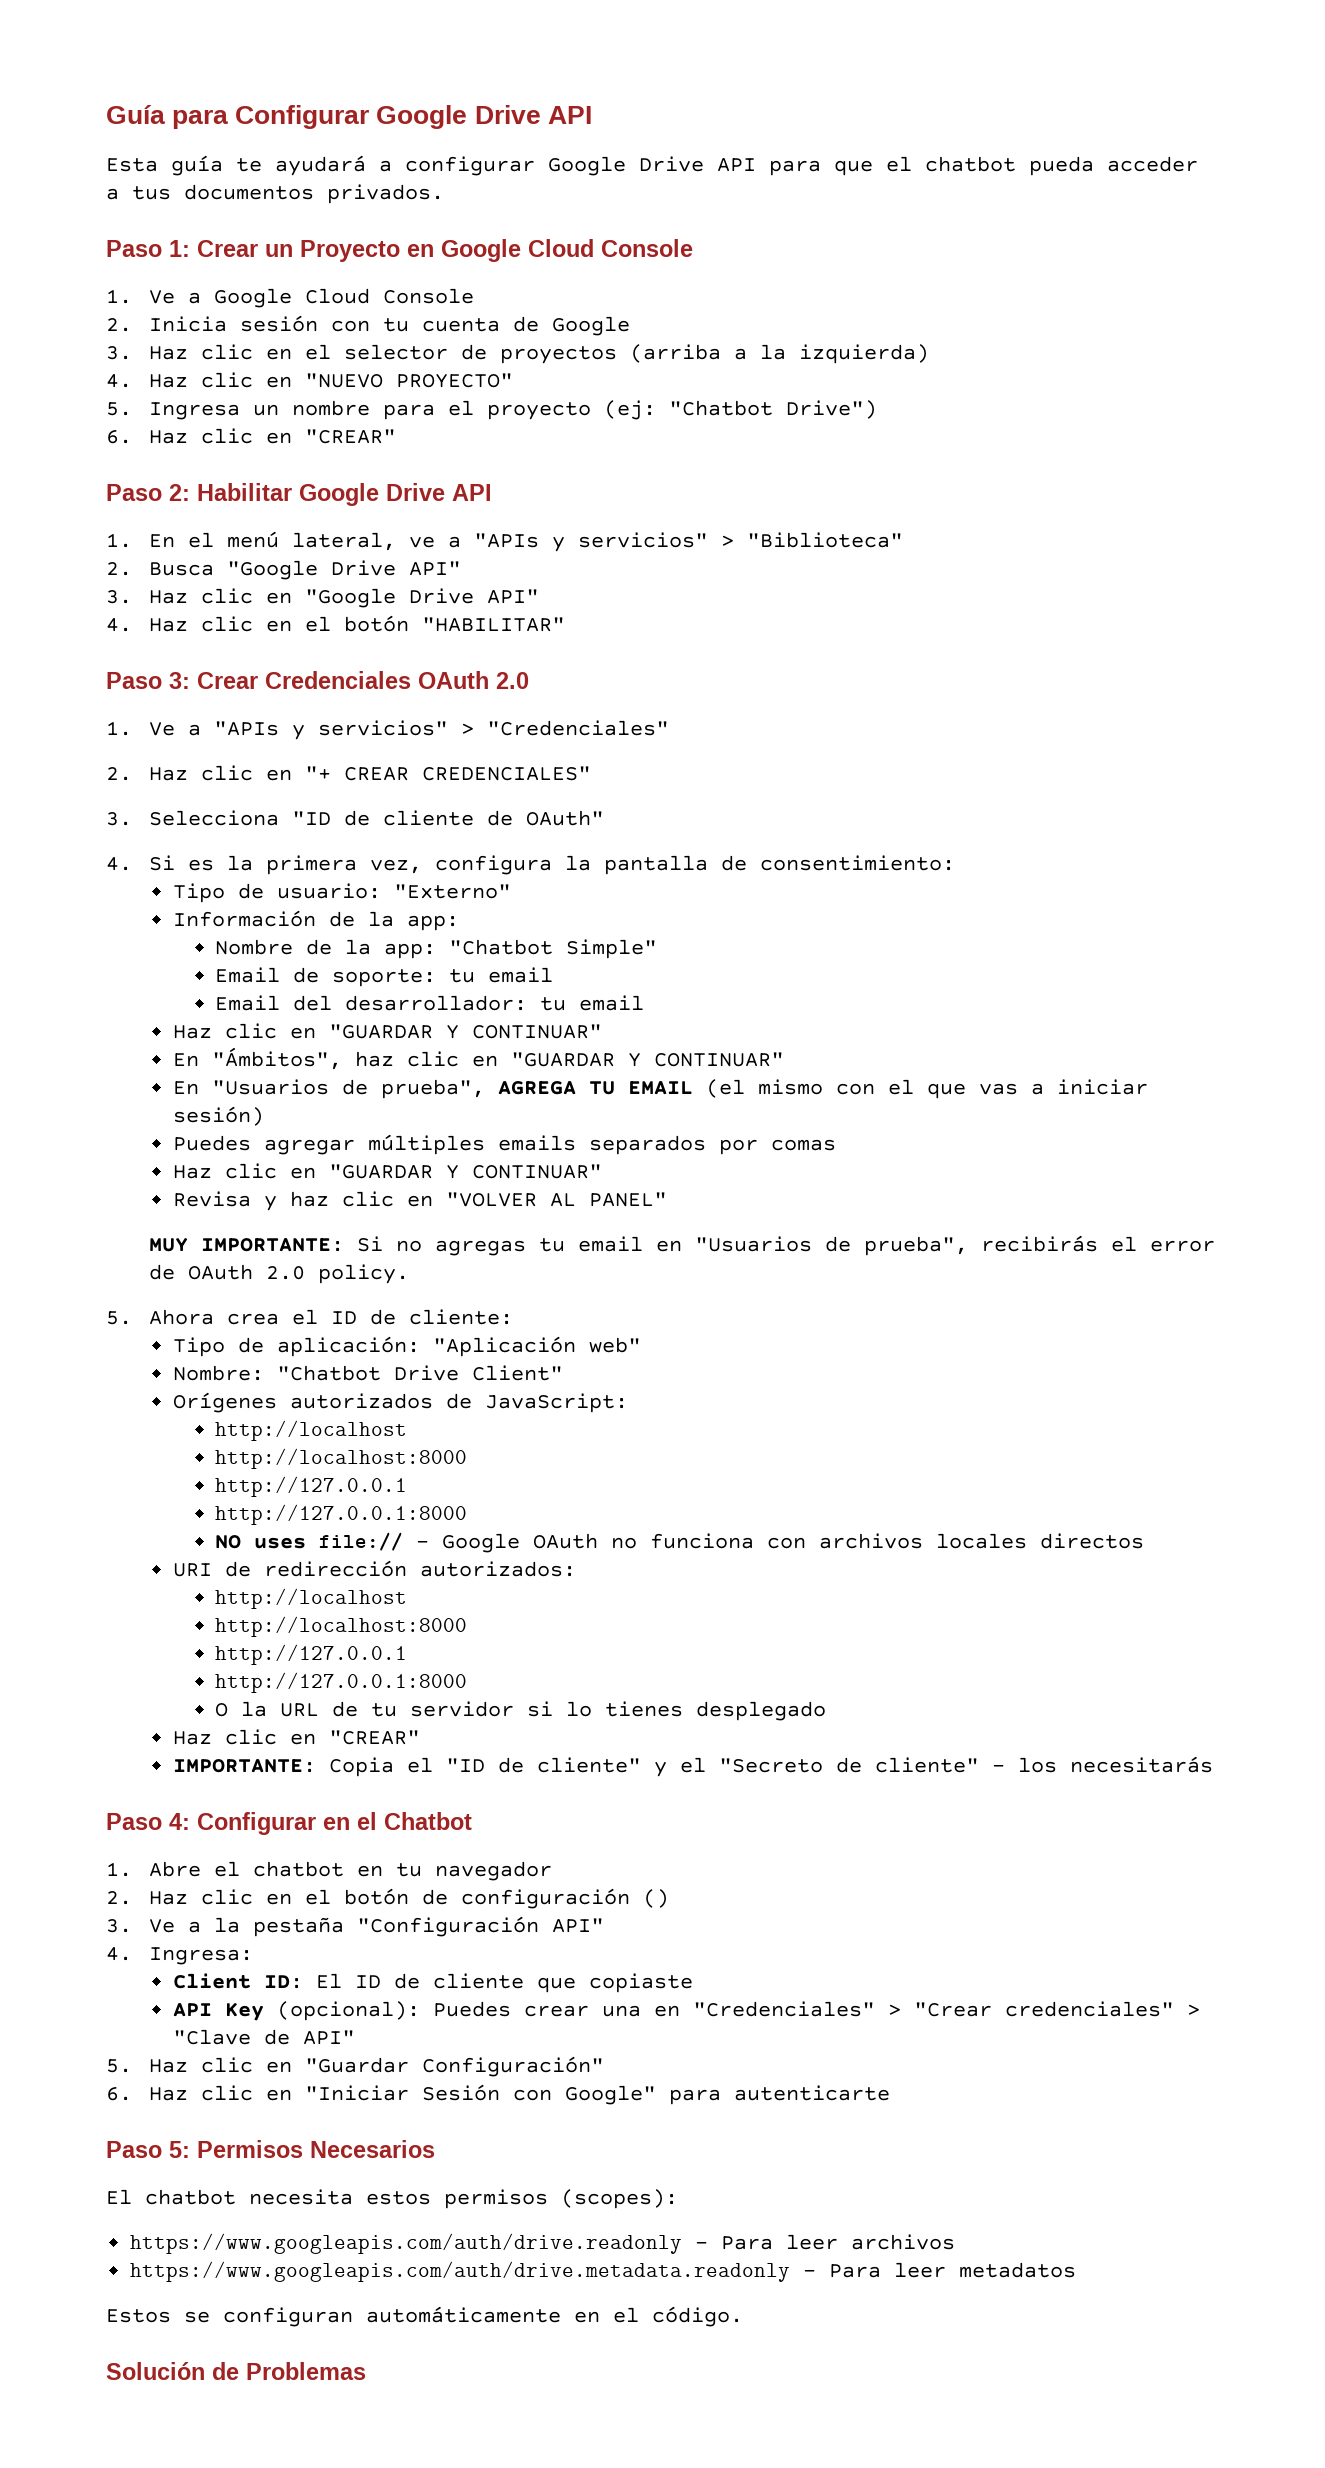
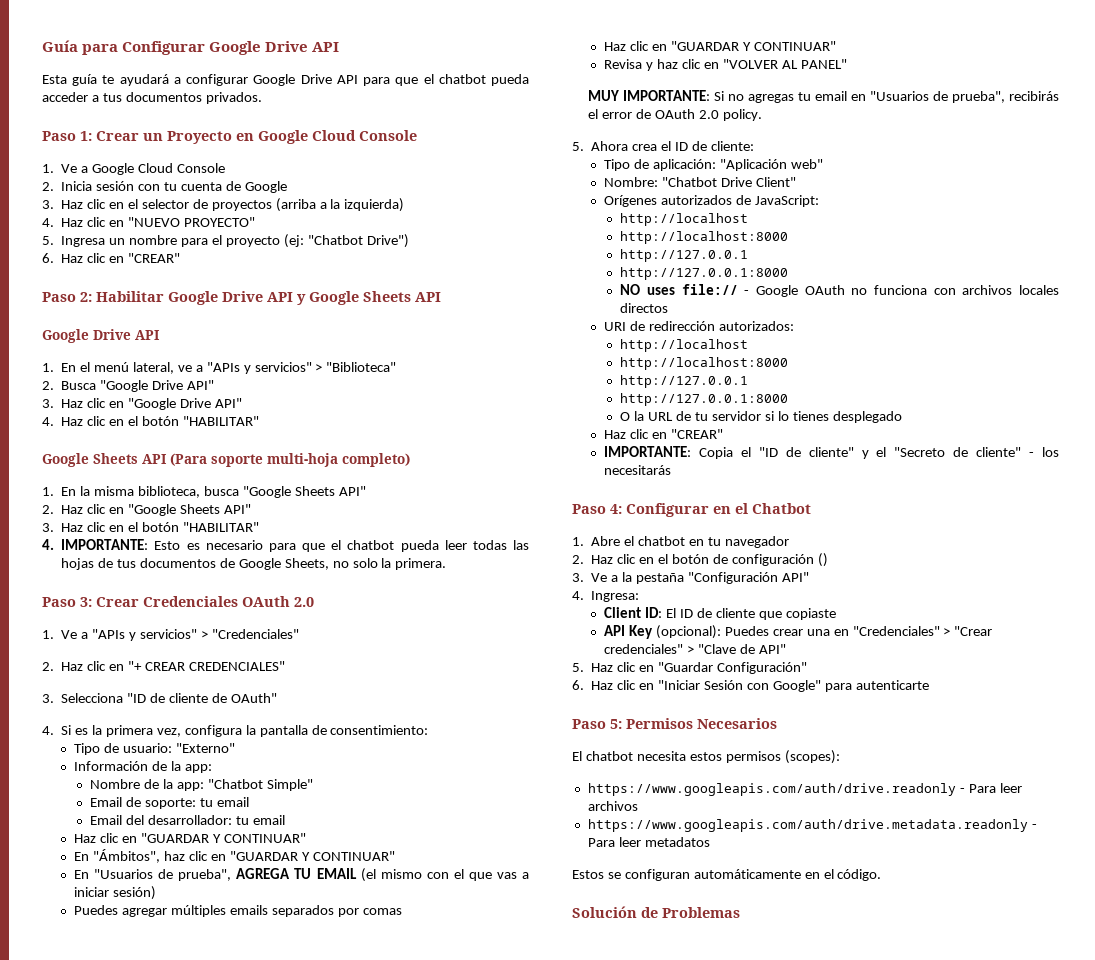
(492, 492) none -> [297,291,441,305] [42,329,160,343] y Google Sheets API // Google Drive API
(565, 624) none -> [42,453,410,467] [42,486,366,498] [42,504,251,516] [42,522,259,532] [42,539,530,552] [61,558,447,570] // Google Sheets API (Para soporte multi-hoja completo) // 1. En la misma biblioteca, busca "Google Sheets API" // 2. Haz clic en "Google Sheets API" // 3. Haz clic en el botón "HABILITAR" // 4. IMPORTANTE: Esto es necesario para que el chatbot pueda leer todas las hojas de tus documentos de Google Sheets, no solo la primera.

